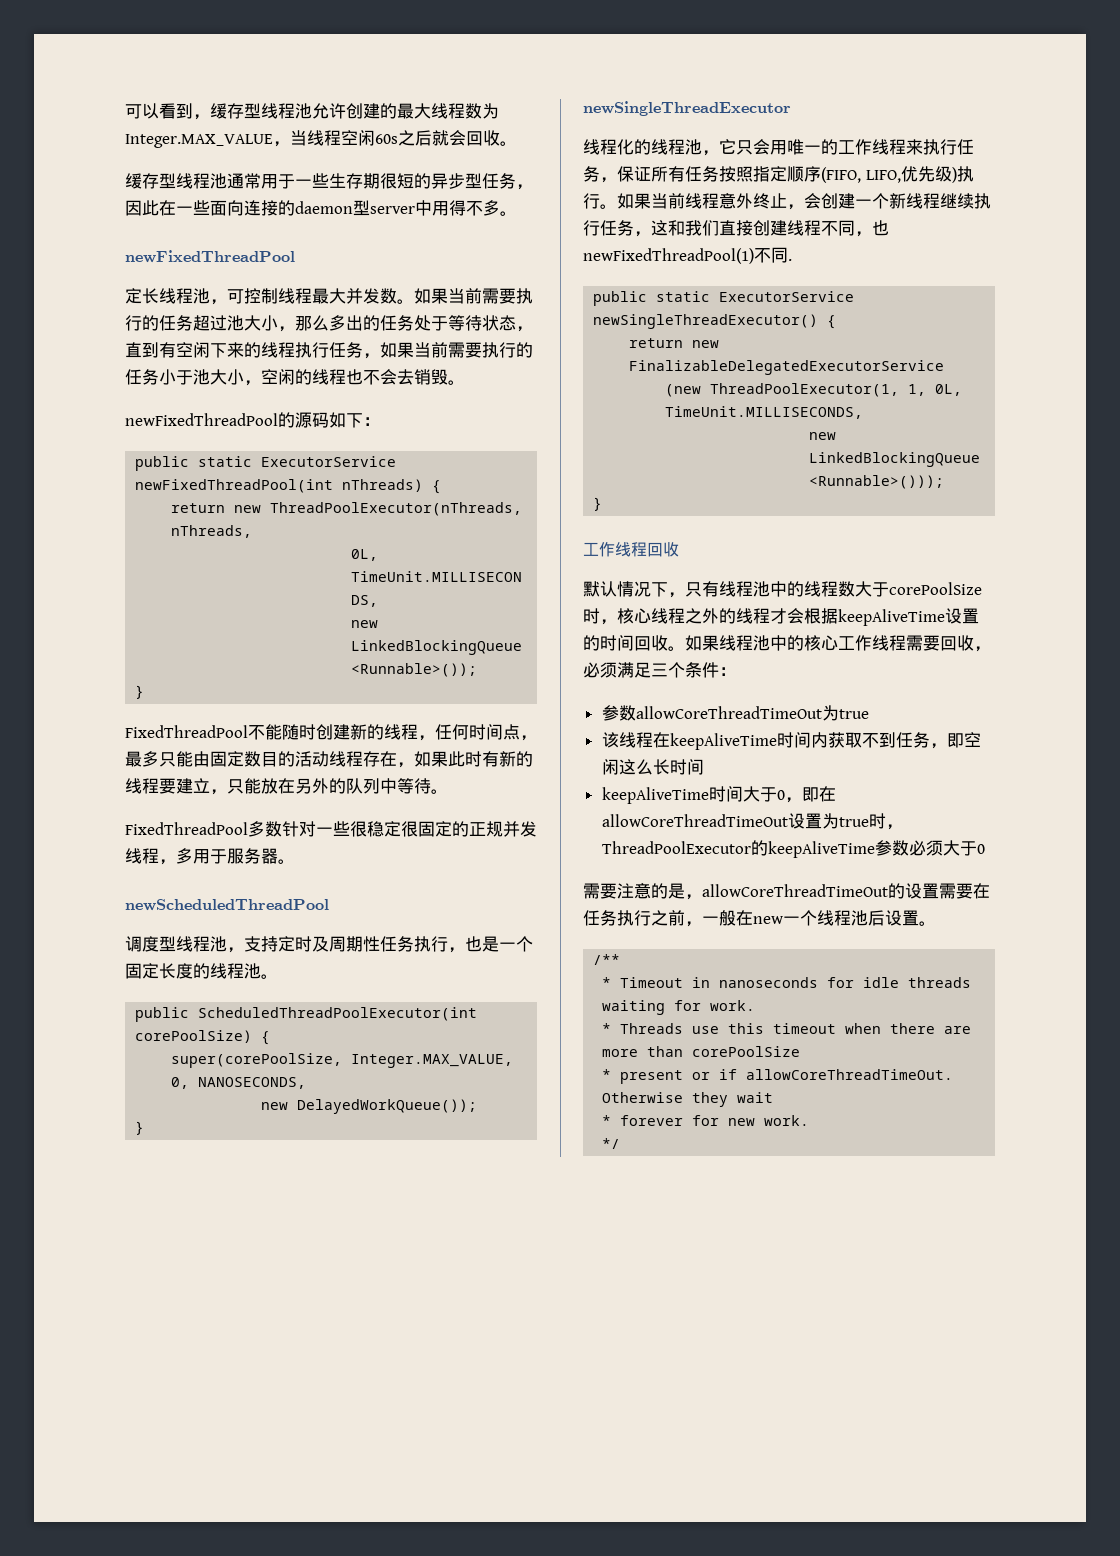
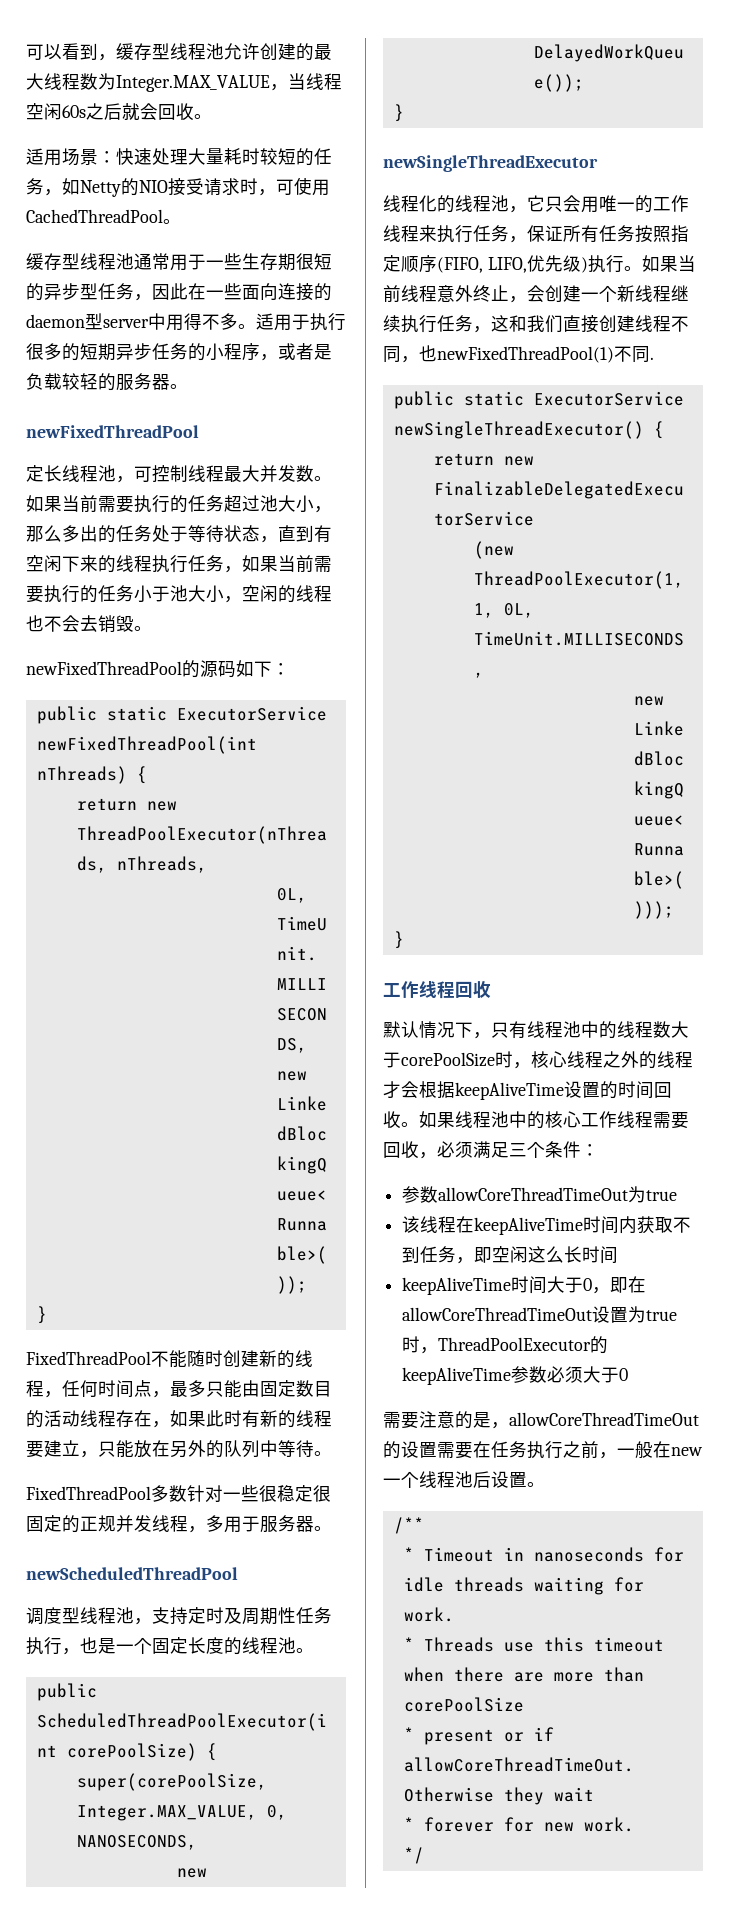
(517, 143) none -> [26,148,332,166] [26,177,330,197] [26,209,181,224] // 适用场景：快速处理大量耗时较短的任务，如Netty的NIO接受请求时，可使用CachedThreadPool。
(517, 213) none -> [256,313,346,331] [26,343,332,361] [26,373,188,391] 适用于执行很多的短期异步任务的小程序，或者是负载较轻的服务器。

